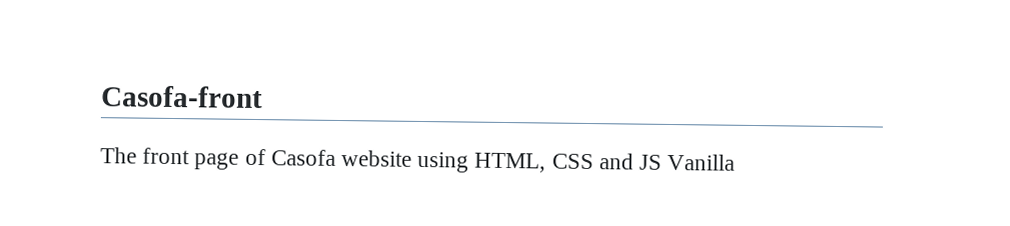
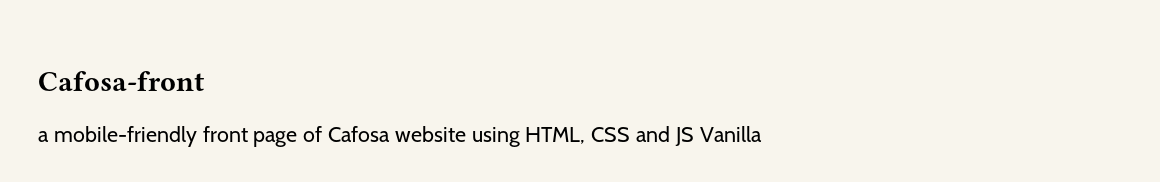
[101,85,263,109] [100,147,137,164] Casofa-front // The -> [38,71,204,91] [38,126,197,147] Cafosa-front // a mobile-friendly
[270,149,336,166] Casofa -> [328,126,391,142] Cafosa

